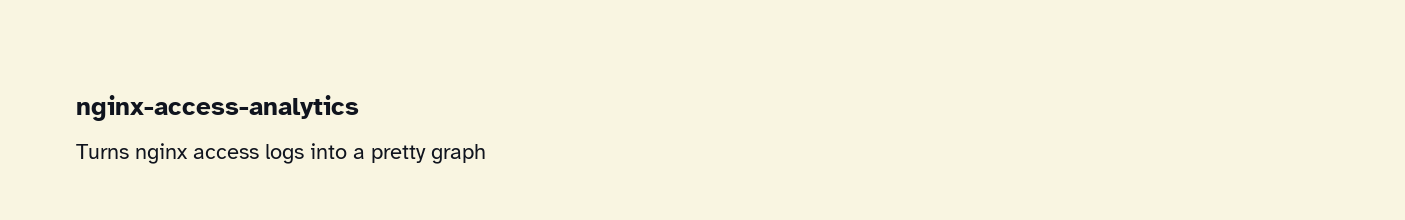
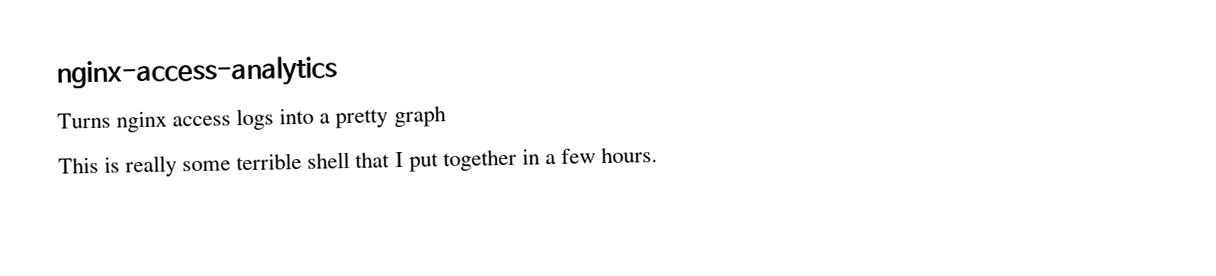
(486, 154) none -> [58,146,658,178] // This is really some terrible shell that I put together in a few hours.

